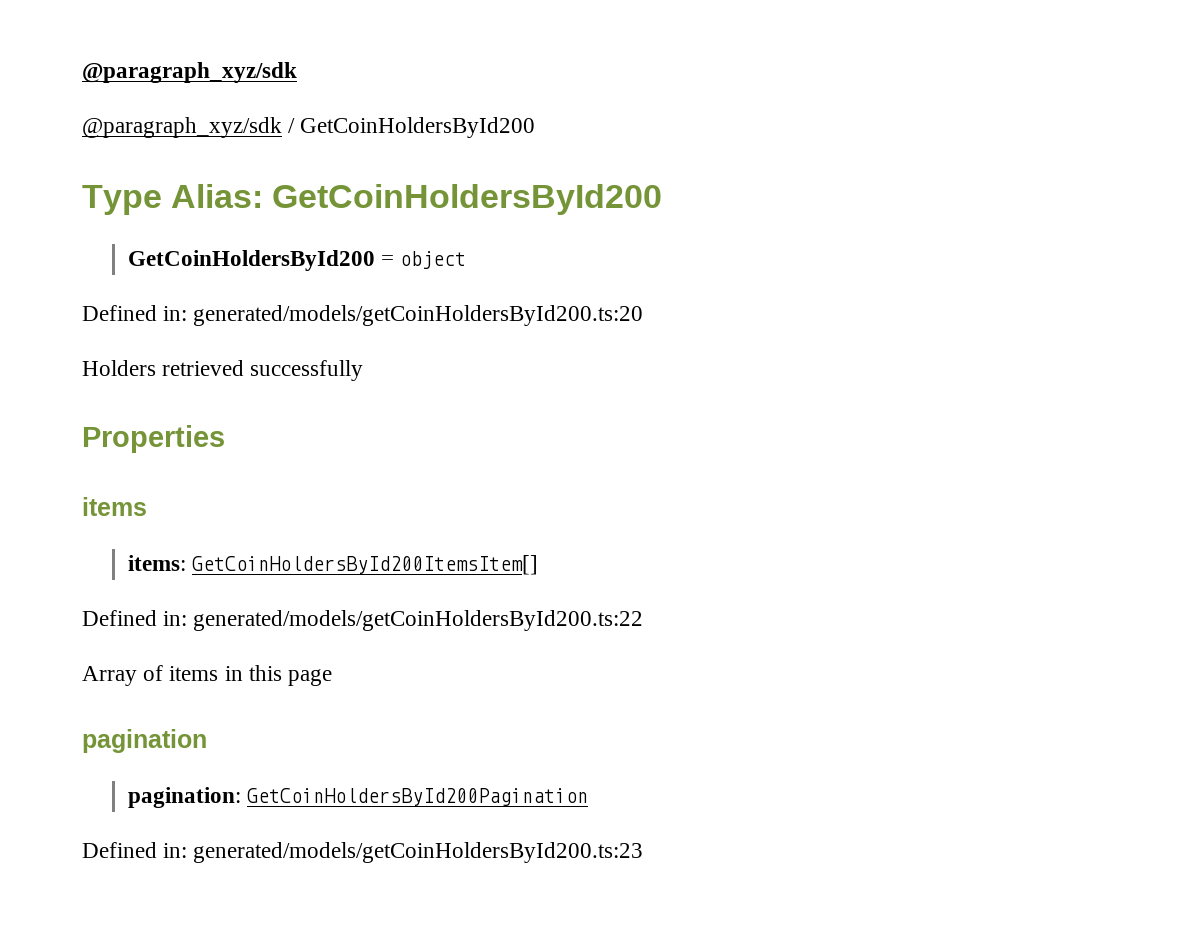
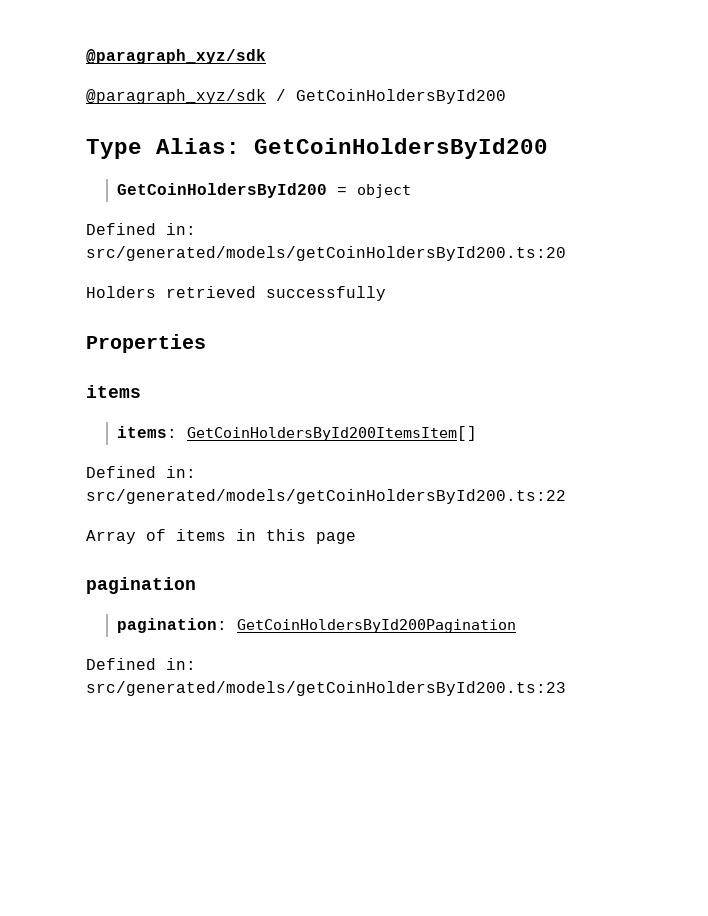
[193,305,644,326] generated/models/getCoinHoldersById200.ts:20 -> [86,246,566,261] src/generated/models/getCoinHoldersById200.ts:20
[193,610,644,631] generated/models/getCoinHoldersById200.ts:22 -> [86,489,566,504] src/generated/models/getCoinHoldersById200.ts:22
[193,842,644,863] generated/models/getCoinHoldersById200.ts:23 -> [86,681,566,696] src/generated/models/getCoinHoldersById200.ts:23

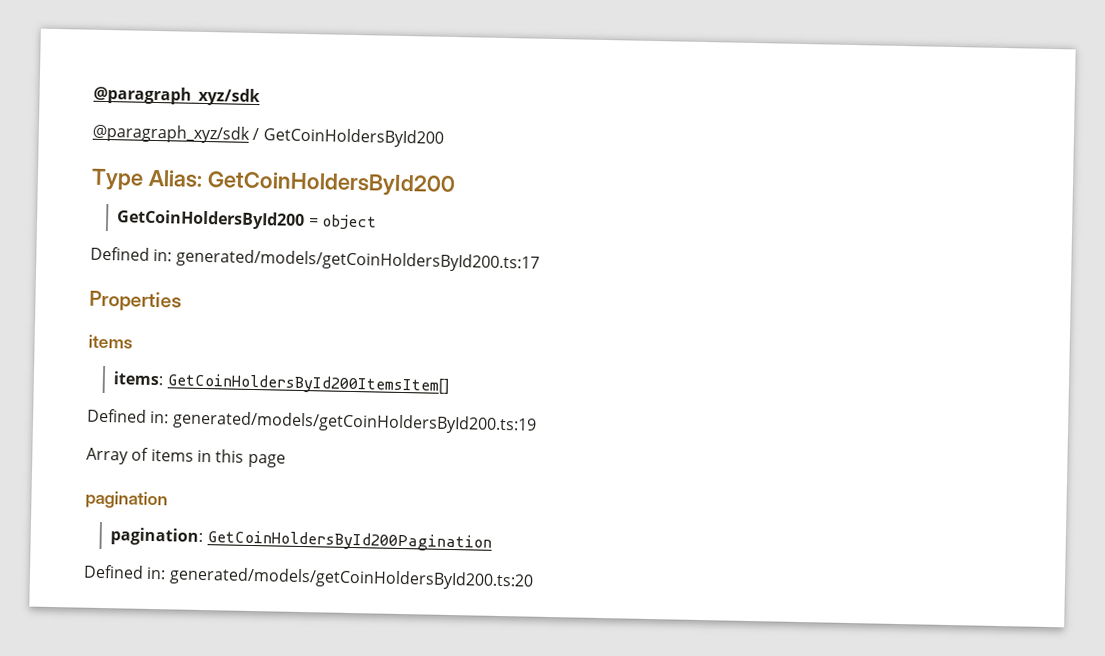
[86,246,566,261] [86,286,386,301] src/generated/models/getCoinHoldersById200.ts:20 // Holders retrieved successfully -> [175,248,540,273] generated/models/getCoinHoldersById200.ts:17
[86,489,566,504] src/generated/models/getCoinHoldersById200.ts:22 -> [171,410,537,435] generated/models/getCoinHoldersById200.ts:19
[86,681,566,696] src/generated/models/getCoinHoldersById200.ts:23 -> [168,566,534,591] generated/models/getCoinHoldersById200.ts:20

